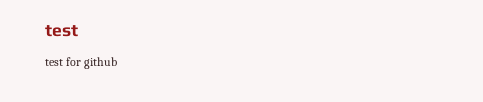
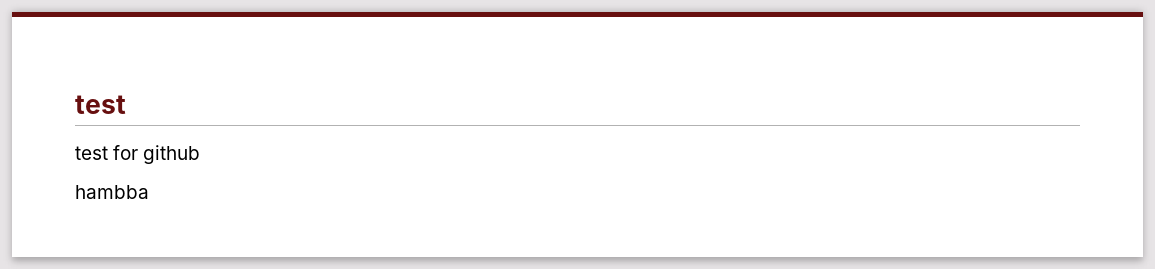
(118, 63) none -> [75,185,149,199] // hambba

